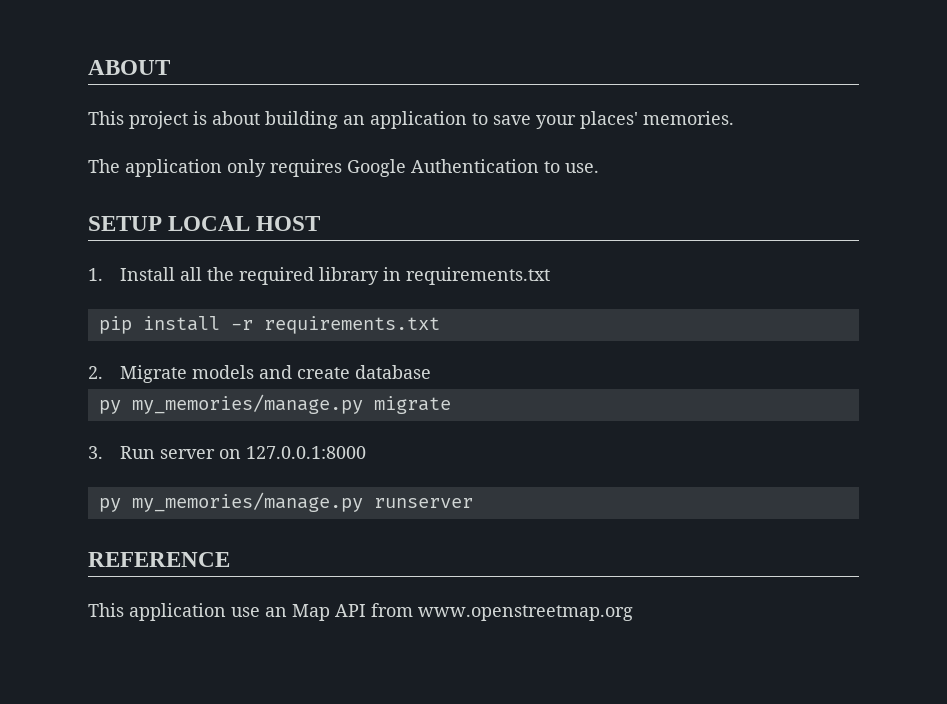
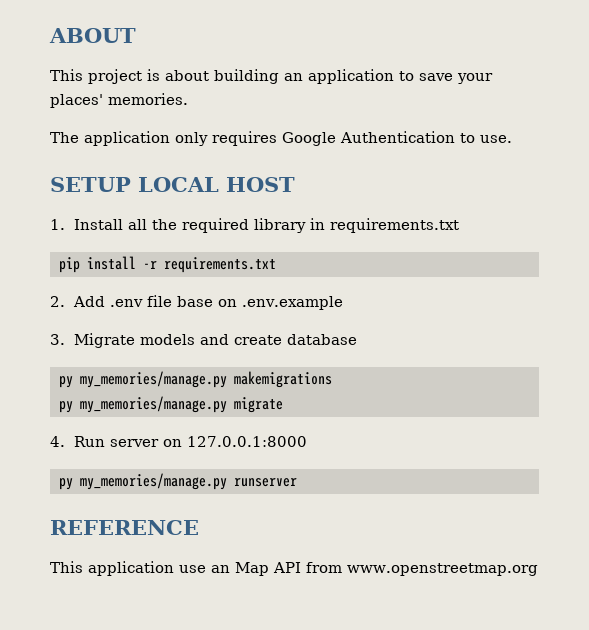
(103, 372) none -> [73,295,344,310] [50,334,65,345] Add .env file base on .env.example // 3.
(431, 372) none -> [59,371,332,388] // py my_memories/manage.py makemigrations
[88,446,103,459] 3. -> [50,436,65,447] 4.

